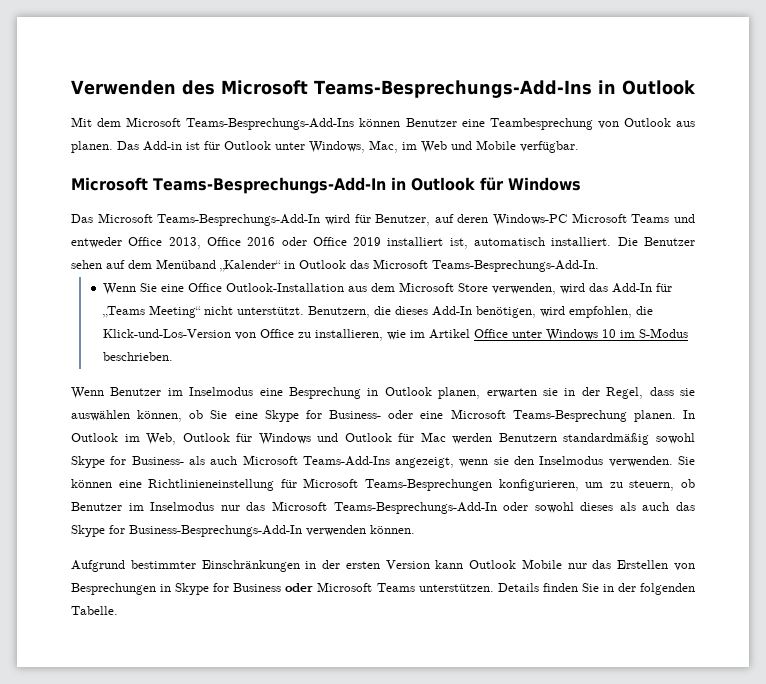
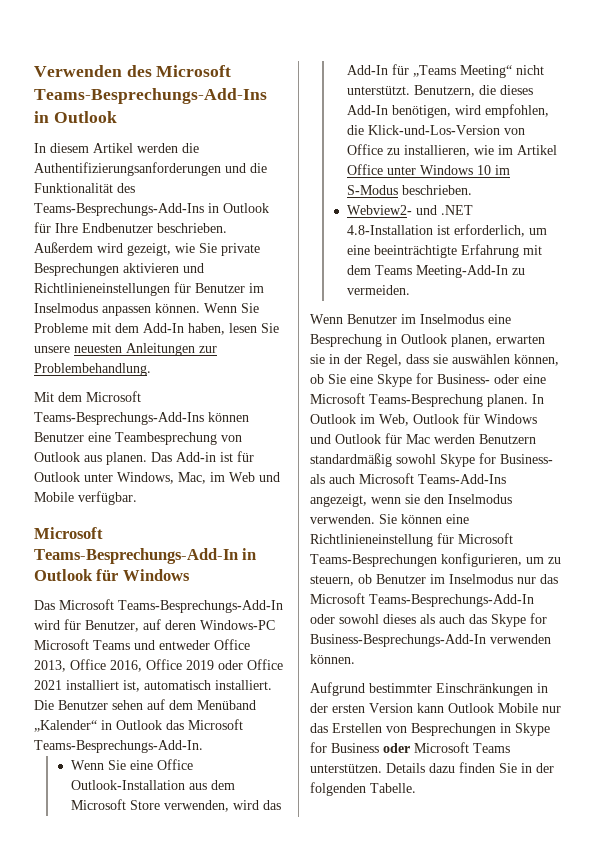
(696, 87) none -> [34,143,199,153] [34,162,267,176] [34,183,135,193] [34,203,269,216] [34,222,227,233] [34,242,260,256] [34,263,204,276] [34,282,264,296] [34,303,259,316] [34,323,279,335] [34,343,217,356] [34,363,151,376] // In diesem Artikel werden die Authentifizierungsanforderungen und die Funktionalität des Teams-Besprechungs-Add-Ins in Outlook für Ihre Endbenutzer beschrieben. Außerdem wird gezeigt, wie Sie private Besprechungen aktivieren und Richtlinieneinstellungen für Benutzer im Inselmodus anpassen können. Wenn Sie Probleme mit dem Add-In haben, lesen Sie unsere neuesten Anleitungen zur Problembehandlung.
[247,237,276,246] 2016 -> [110,659,214,672] 2016, Office 2019
[353,237,382,246] 2019 -> [34,680,62,690] 2021
(173, 356) none -> [347,205,474,215] [347,224,548,237] [347,244,543,258] [347,265,526,278] [347,285,411,295] // Webview2- und .NET 4.8-Installation ist erforderlich, um eine beeinträchtigte Erfahrung mit dem Teams Meeting-Add-In zu vermeiden.
(539, 587) none -> [429,763,455,773] dazu

